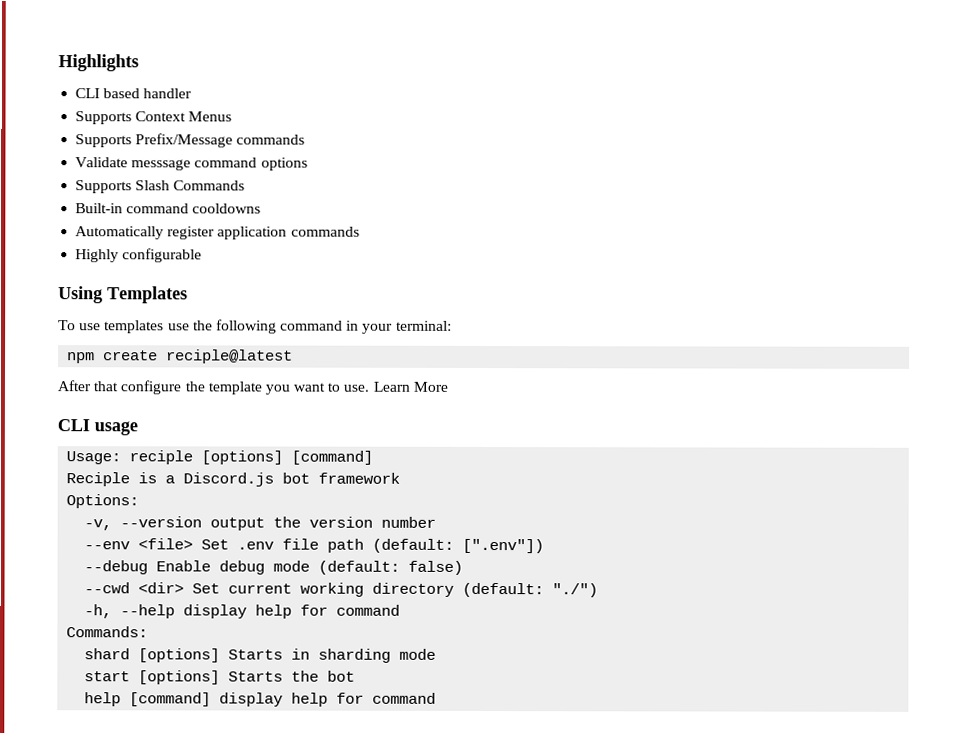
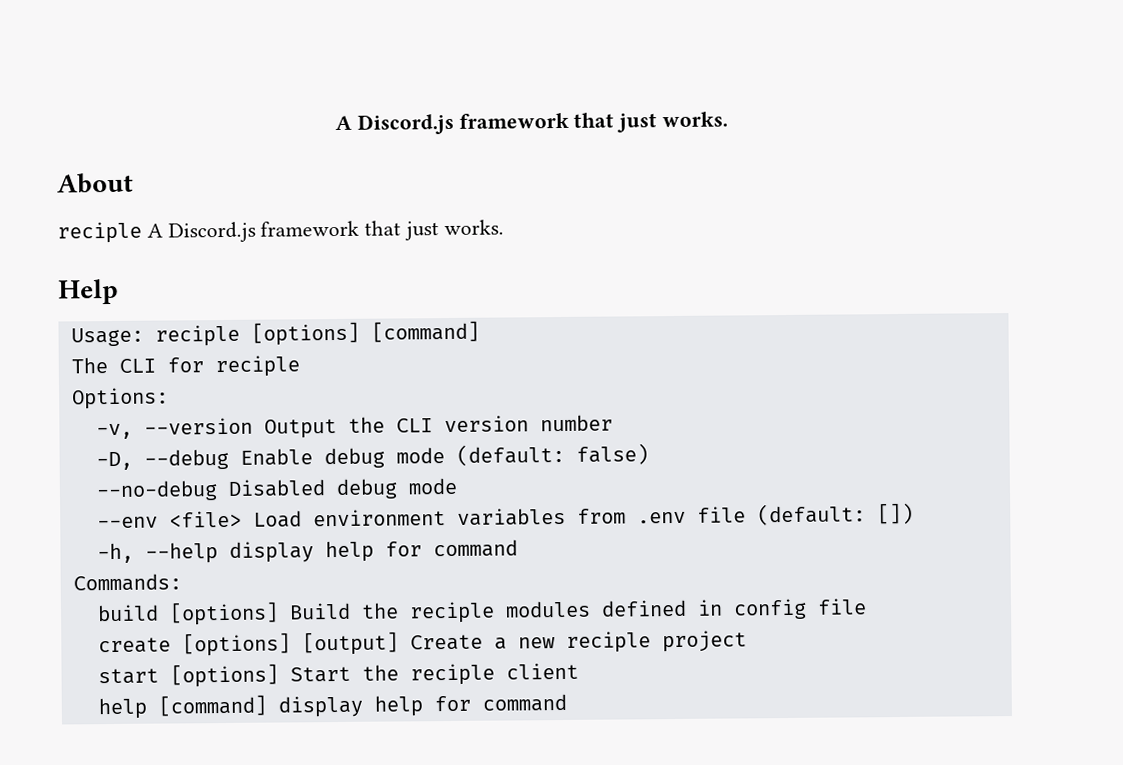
[58,54,139,72] [75,88,193,99] [75,111,233,125] [75,133,306,148] [75,157,308,171] [75,180,246,194] [75,203,262,214] [75,226,360,240] [75,248,203,263] [58,286,188,304] [58,319,452,334] [67,349,294,364] [57,380,448,395] [57,419,138,436] [66,450,374,465] [66,472,401,487] Highlights // CLI based handler // Supports Context Menus // Supports Prefix/Message commands // Validate messsage command options // Supports Slash Commands // Built-in command cooldowns // Automatically register application commands // Highly configurable // Using Templates // To use templates use the following command in your terminal: // npm create reciple@latest // After that configure the template you want to use. Learn More // CLI usage // Usage: reciple [options] [command] // Reciple is a Discord.js bot framework -> [334,111,729,135] [57,172,134,194] [57,219,504,244] [58,278,119,305] [70,320,480,347] [70,355,300,378] A Discord.js framework that just works. // About // reciple A Discord.js framework that just works. // Help // Usage: reciple [options] [command] // The CLI for reciple
[210,516,302,531] output the -> [263,416,433,439] Output the CLI
[84,538,545,554] --env <file> Set .env file path (default: [".env"]) // -> [95,451,133,471] -D,
[84,582,599,598] --cwd <dir> Set current working directory (default: "./") -> [95,477,457,502] [96,502,914,529] --no-debug Disabled debug mode // --env <file> Load environment variables from .env file (default: [])
[84,648,437,663] [84,670,356,685] shard [options] Starts in sharding mode // start [options] Starts the bot -> [96,598,867,626] [97,630,747,657] [97,662,579,688] build [options] Build the reciple modules defined in config file // create [options] [output] Create a new reciple project // start [options] Start the reciple client

